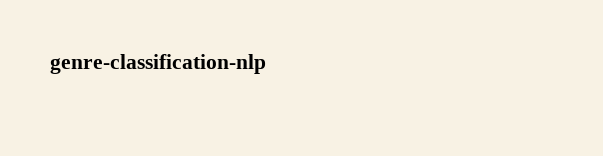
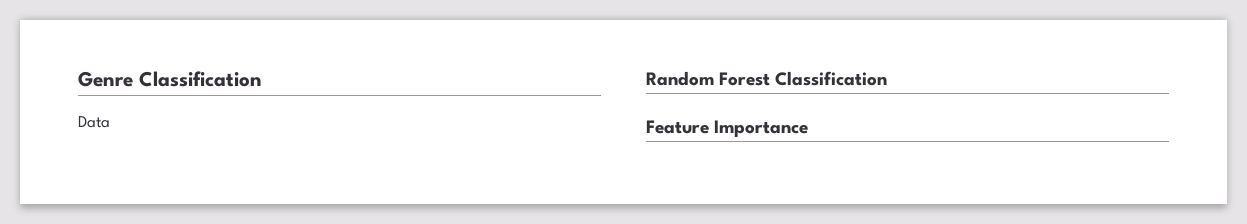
[50,54,266,74] genre-classification-nlp -> [78,71,262,87] [78,116,110,128] [646,71,888,86] [646,120,809,137] Genre Classification // Data // Random Forest Classification // Feature Importance

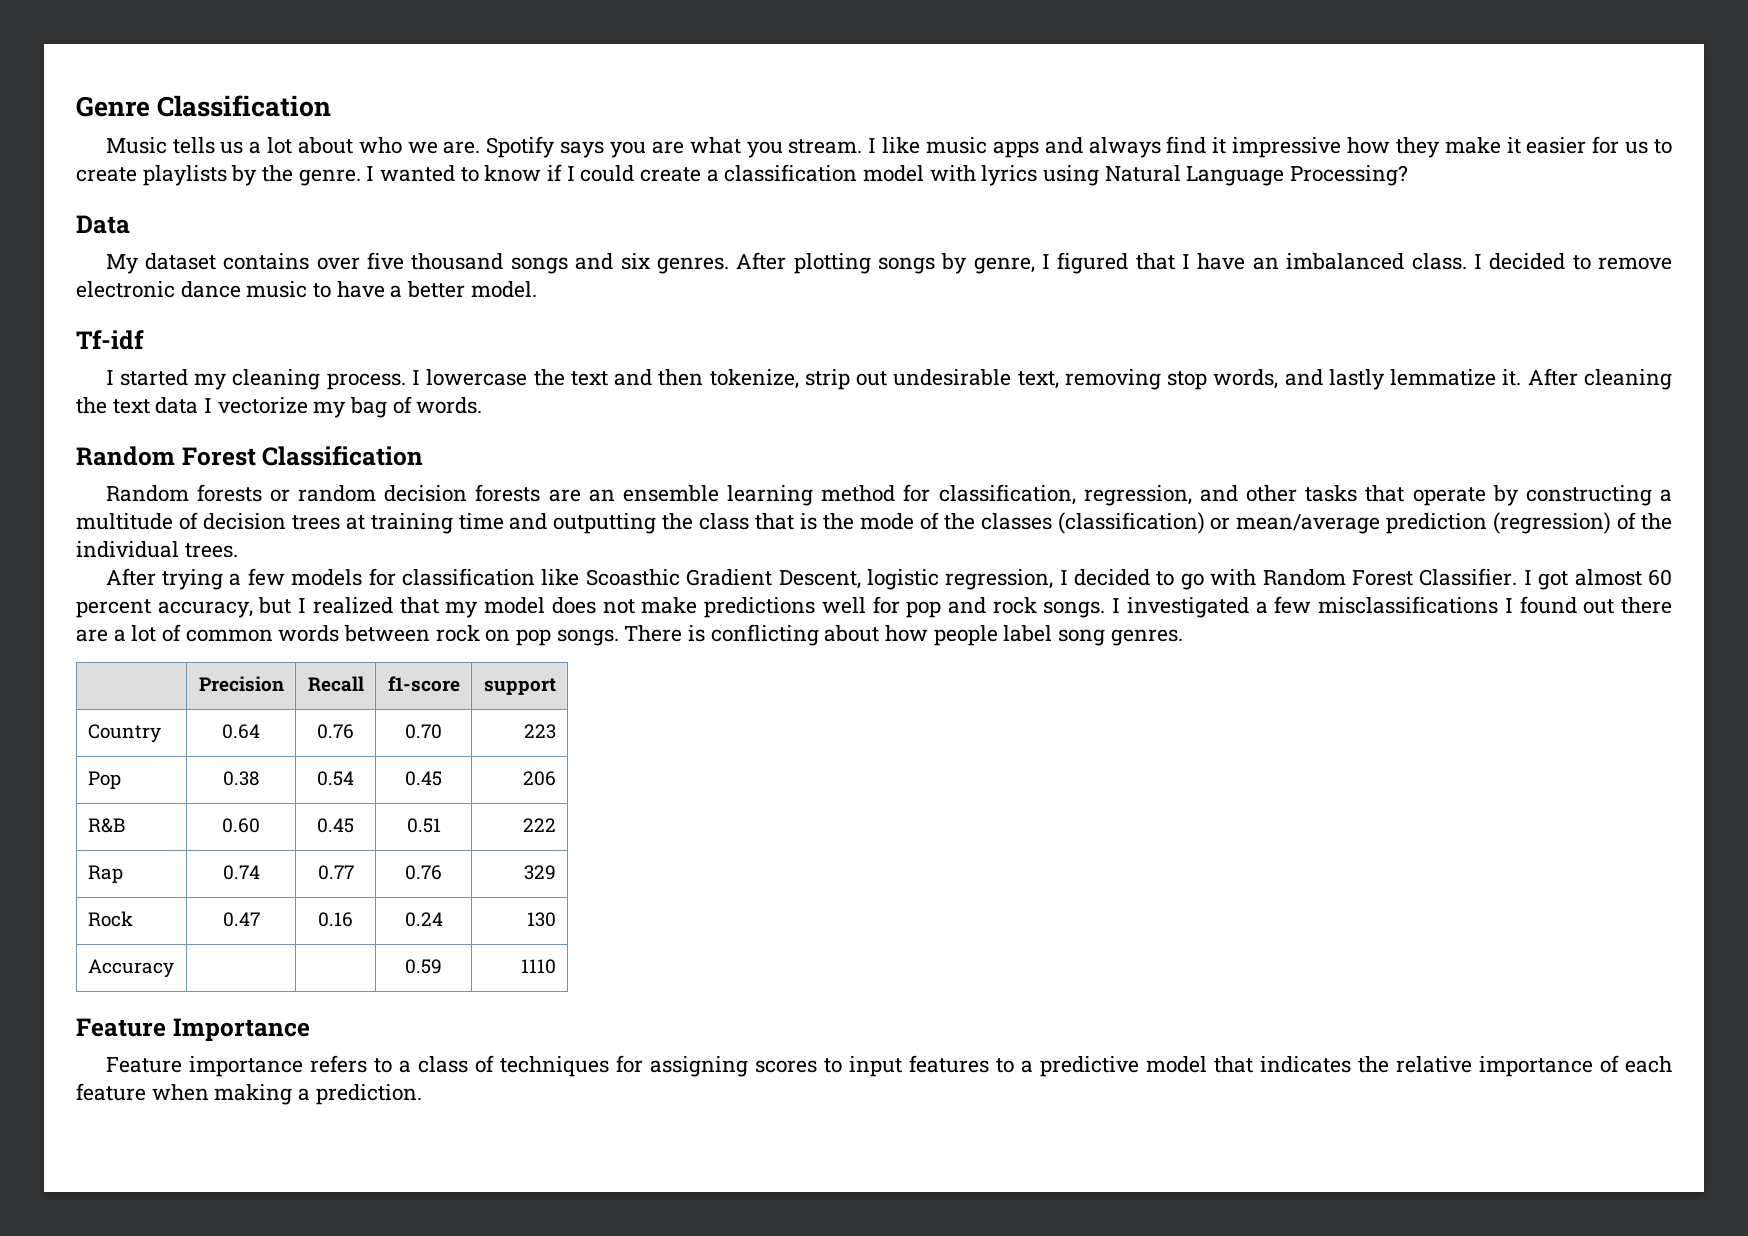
[78,116,110,128] [646,71,888,86] [646,120,809,137] Data // Random Forest Classification // Feature Importance -> [105,136,1672,158] [76,164,1409,186] [76,215,130,234] [105,252,1673,274] [76,281,537,298] [76,330,144,350] [105,368,1673,390] [76,396,483,418] [76,446,424,466] [105,484,1673,506] [76,512,1673,534] [76,541,238,558] [105,568,1673,590] [76,596,1673,618] [76,624,1183,646] [198,676,284,692] [307,676,364,692] [387,676,460,692] [484,678,557,695] [87,724,161,743] [222,724,260,739] [317,724,354,739] [405,724,442,739] [524,724,557,739] [87,771,121,789] [222,771,260,786] [317,771,354,786] [405,771,442,786] [523,771,557,786] [87,818,125,833] [222,818,260,833] [317,818,354,833] [406,818,441,833] [523,818,557,832] [87,865,123,883] [222,865,260,880] [317,865,354,880] [405,865,442,880] [524,865,557,880] [87,911,133,927] [222,912,260,927] [318,912,353,927] [404,912,443,927] [527,912,557,927] [87,959,174,978] [405,959,442,974] [521,959,557,974] [76,1018,310,1041] [105,1055,1673,1077] [76,1083,422,1105] Music tells us a lot about who we are. Spotify says you are what you stream. I like music apps and always find it impressive how they make it easier for us to create playlists by the genre. I wanted to know if I could create a classification model with lyrics using Natural Language Processing? // Data // My dataset contains over five thousand songs and six genres. After plotting songs by genre, I figured that I have an imbalanced class. I decided to remove electronic dance music to have a better model. // Tf-idf // I started my cleaning process. I lowercase the text and then tokenize, strip out undesirable text, removing stop words, and lastly lemmatize it. After cleaning the text data I vectorize my bag of words. // Random Forest Classification // Random forests or random decision forests are an ensemble learning method for classification, regression, and other tasks that operate by constructing a multitude of decision trees at training time and outputting the class that is the mode of the classes (classification) or mean/average prediction (regression) of the individual trees. // After trying a few models for classification like Scoasthic Gradient Descent, logistic regression, I decided to go with Random Forest Classifier. I got almost 60 percent accuracy, but I realized that my model does not make predictions well for pop and rock songs. I investigated a few misclassifications I found out there are a lot of common words between rock on pop songs. There is conflicting about how people label song genres. // | Precision | Recall | f1-score | support // Country | 0.64 | 0.76 | 0.70 | 223 // Pop | 0.38 | 0.54 | 0.45 | 206 // R&B | 0.60 | 0.45 | 0.51 | 222 // Rap | 0.74 | 0.77 | 0.76 | 329 // Rock | 0.47 | 0.16 | 0.24 | 130 // Accuracy | | | 0.59 | 1110 // Feature Importance // Feature importance refers to a class of techniques for assigning scores to input features to a predictive model that indicates the relative importance of each feature when making a prediction.

